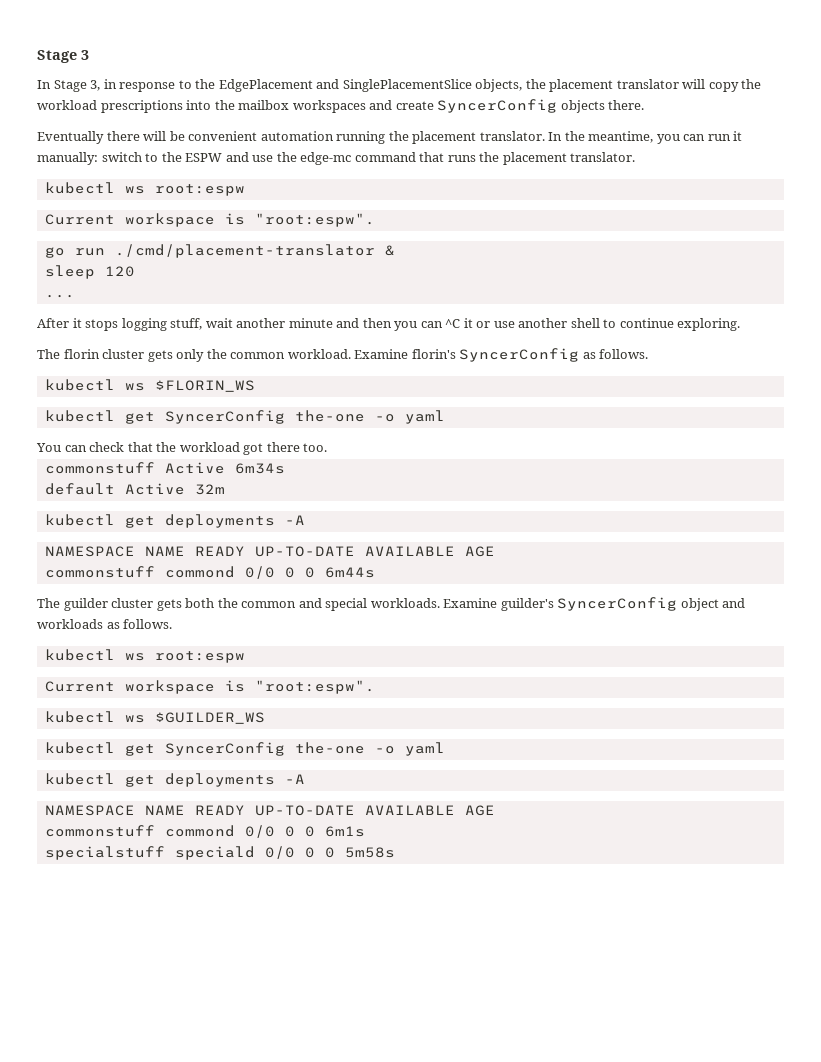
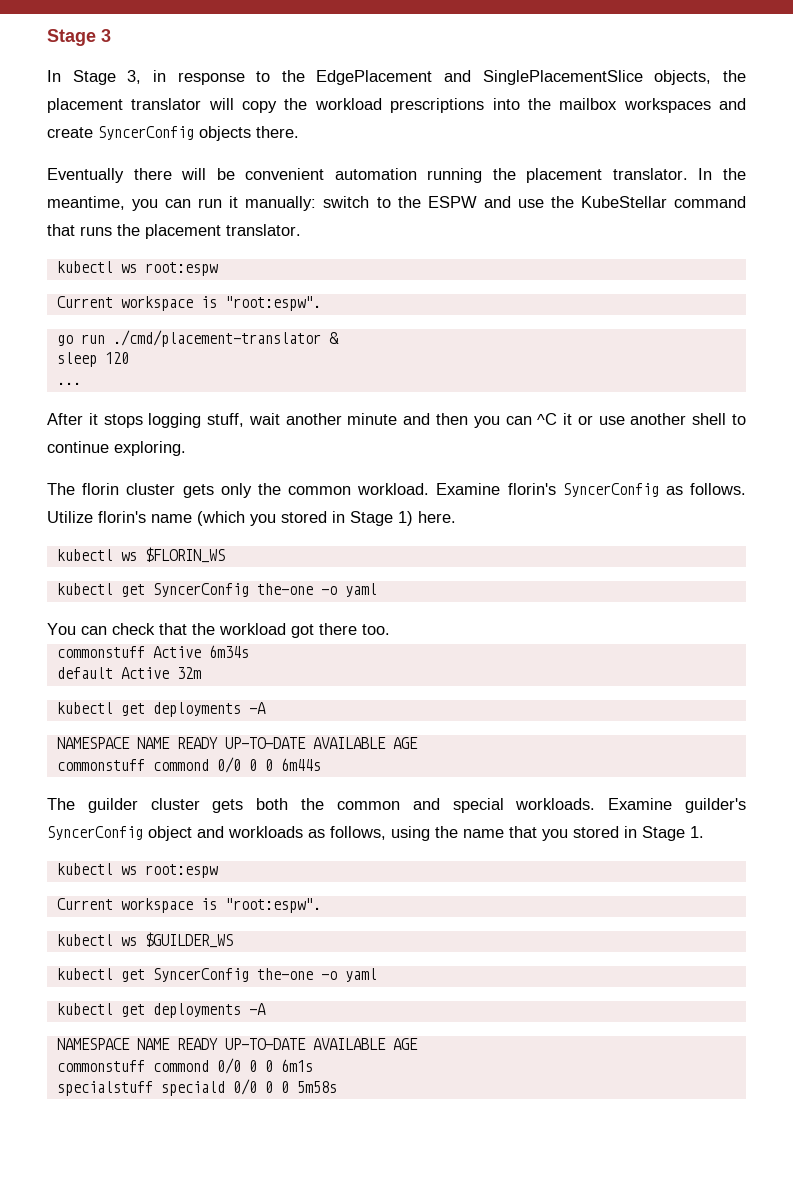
[300,152,352,165] edge-mc -> [580,196,667,208] KubeStellar
(649, 354) none -> [47,511,456,526] Utilize florin's name (which you stored in Stage 1) here.
[123,619,173,629] follows. -> [330,826,704,841] follows, using the name that you stored in Stage 1.

